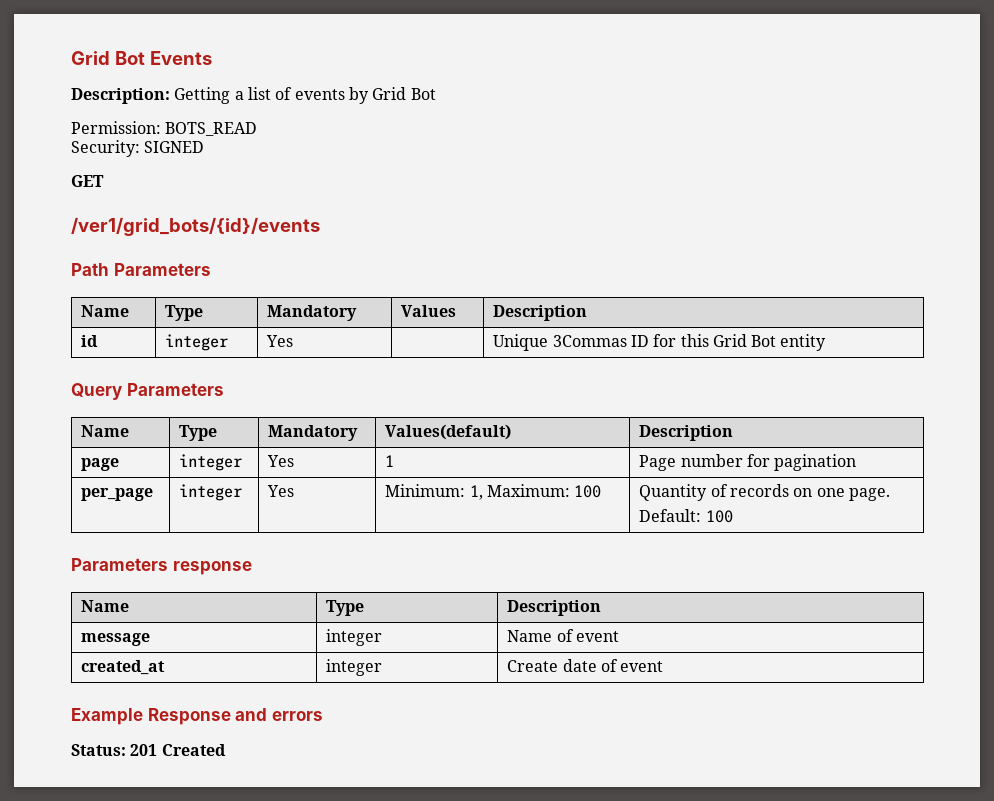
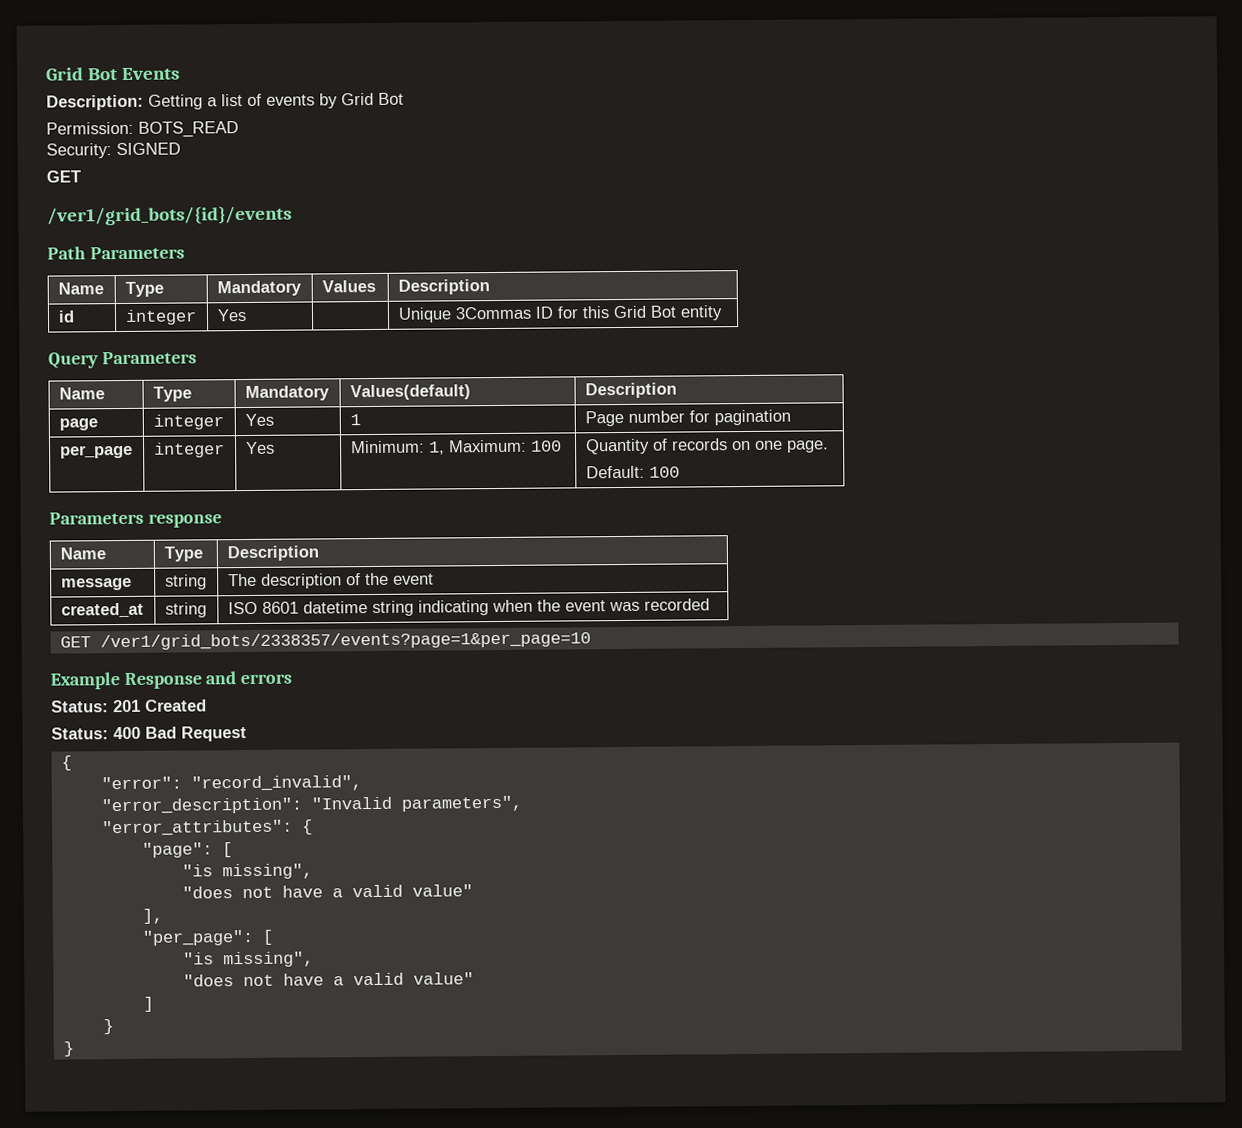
[326,629,383,646] [507,629,619,642] [81,660,166,675] [326,659,383,676] [507,659,664,672] integer | Name of event // created_at | integer | Create date of event -> [164,574,207,590] [227,572,434,589] [60,602,144,618] [164,602,207,618] [227,598,710,617] [59,631,591,651] string | The description of the event // created_at | string | ISO 8601 datetime string indicating when the event was recorded // GET /ver1/grid_bots/2338357/events?page=1&per_page=10
(226, 750) none -> [51,726,247,742] [60,755,72,771] [100,775,362,792] [100,795,522,815] [101,819,313,837] [141,842,233,858] [181,863,313,880] [181,884,473,899] [141,908,163,924] [141,929,274,946] [182,951,314,968] [182,972,474,987] [142,996,154,1012] [102,1019,114,1035] [62,1041,74,1057] // Status: 400 Bad Request // { // "error": "record_invalid", // "error_description": "Invalid parameters", // "error_attributes": { // "page": [ // "is missing", // "does not have a valid value" // ], // "per_page": [ // "is missing", // "does not have a valid value" // ] // } // }

